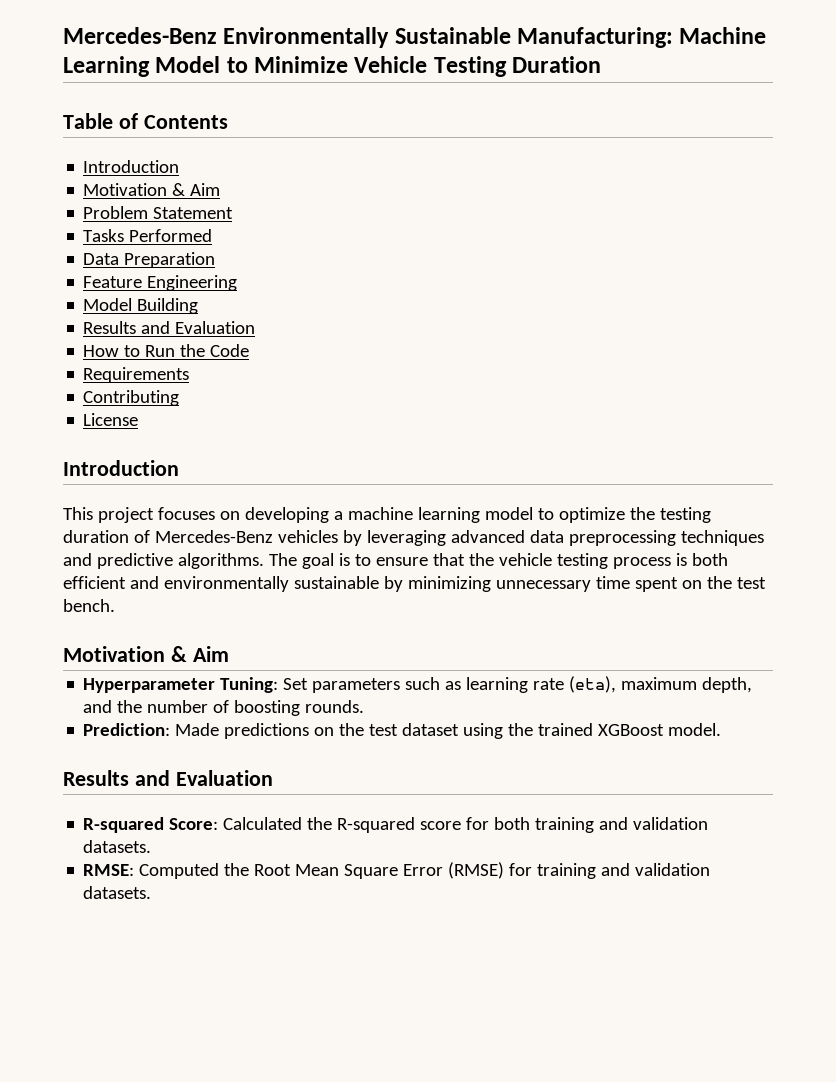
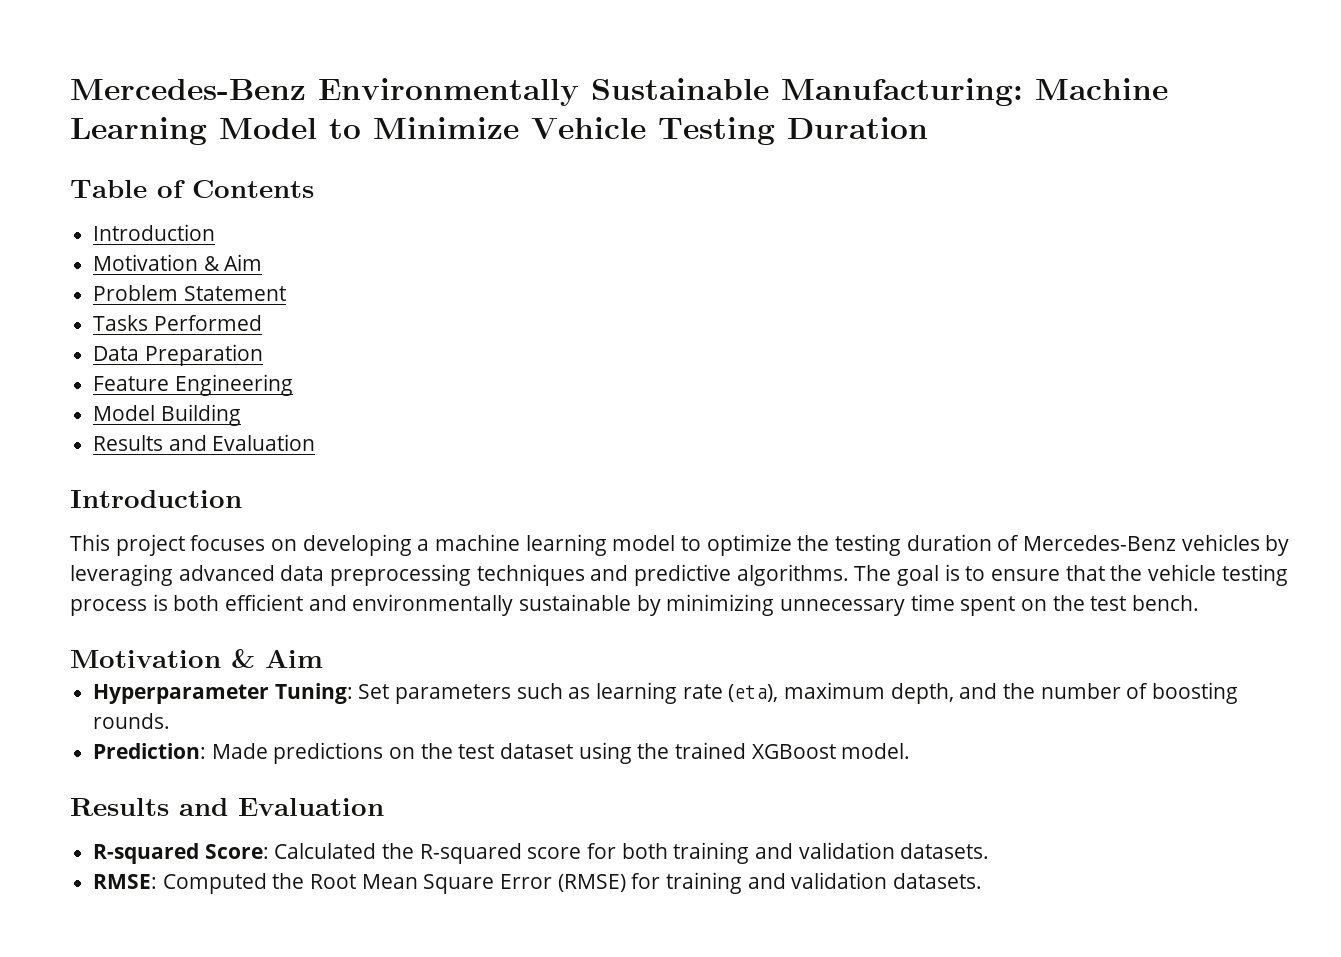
[83,344,250,357] [83,367,190,383] [83,390,180,406] [83,413,139,426] // How to Run the Code // Requirements // Contributing // License -> (316, 442) none

